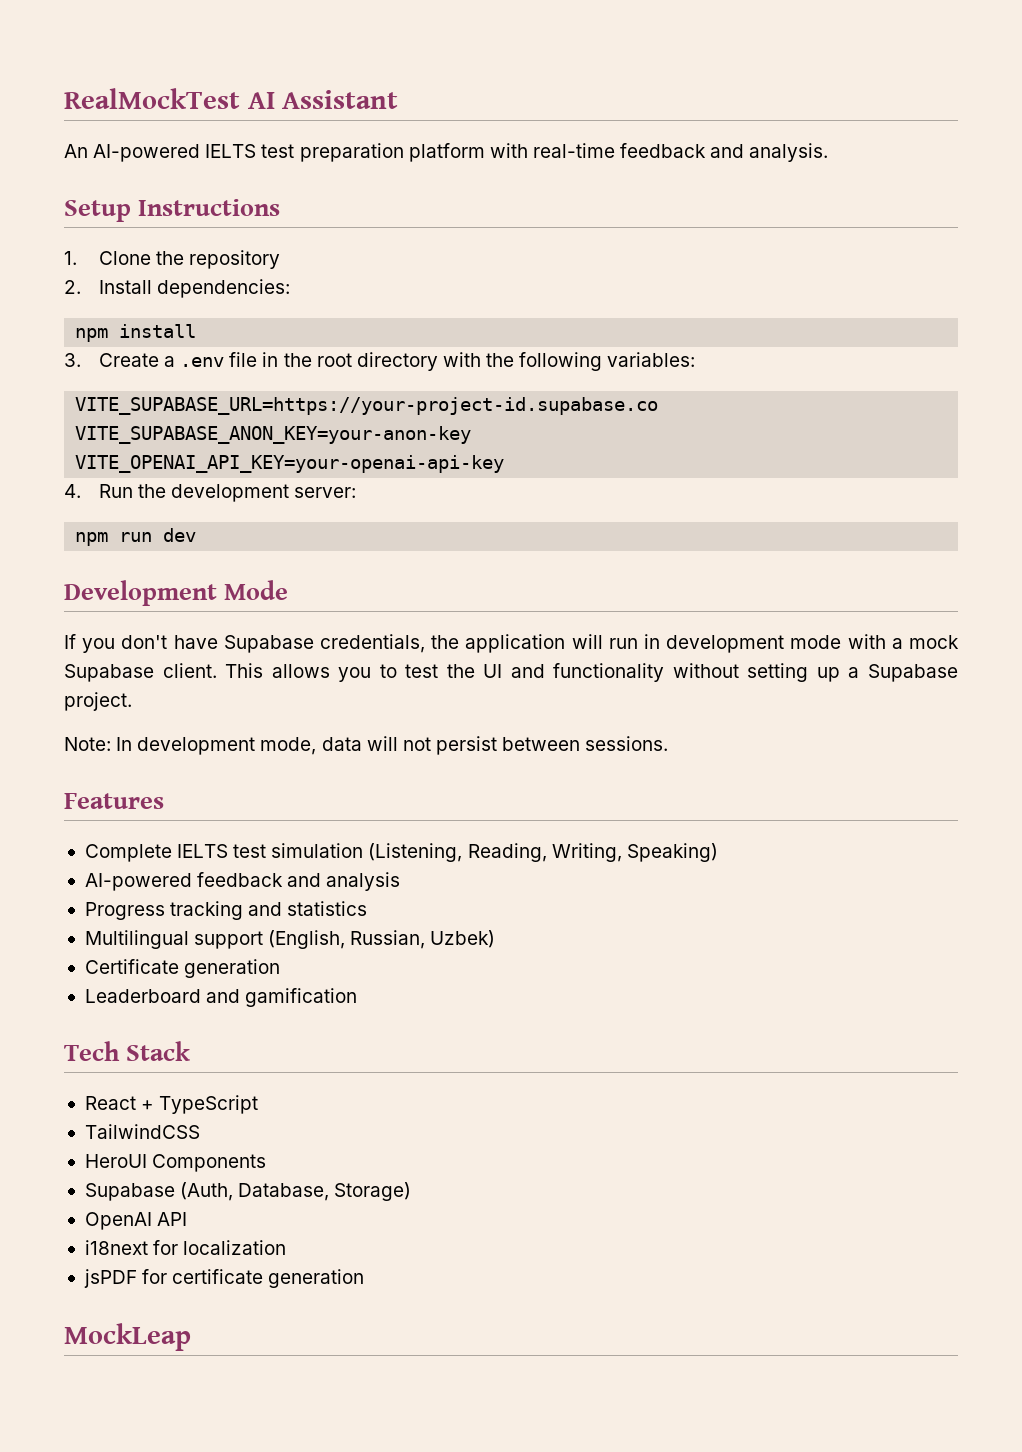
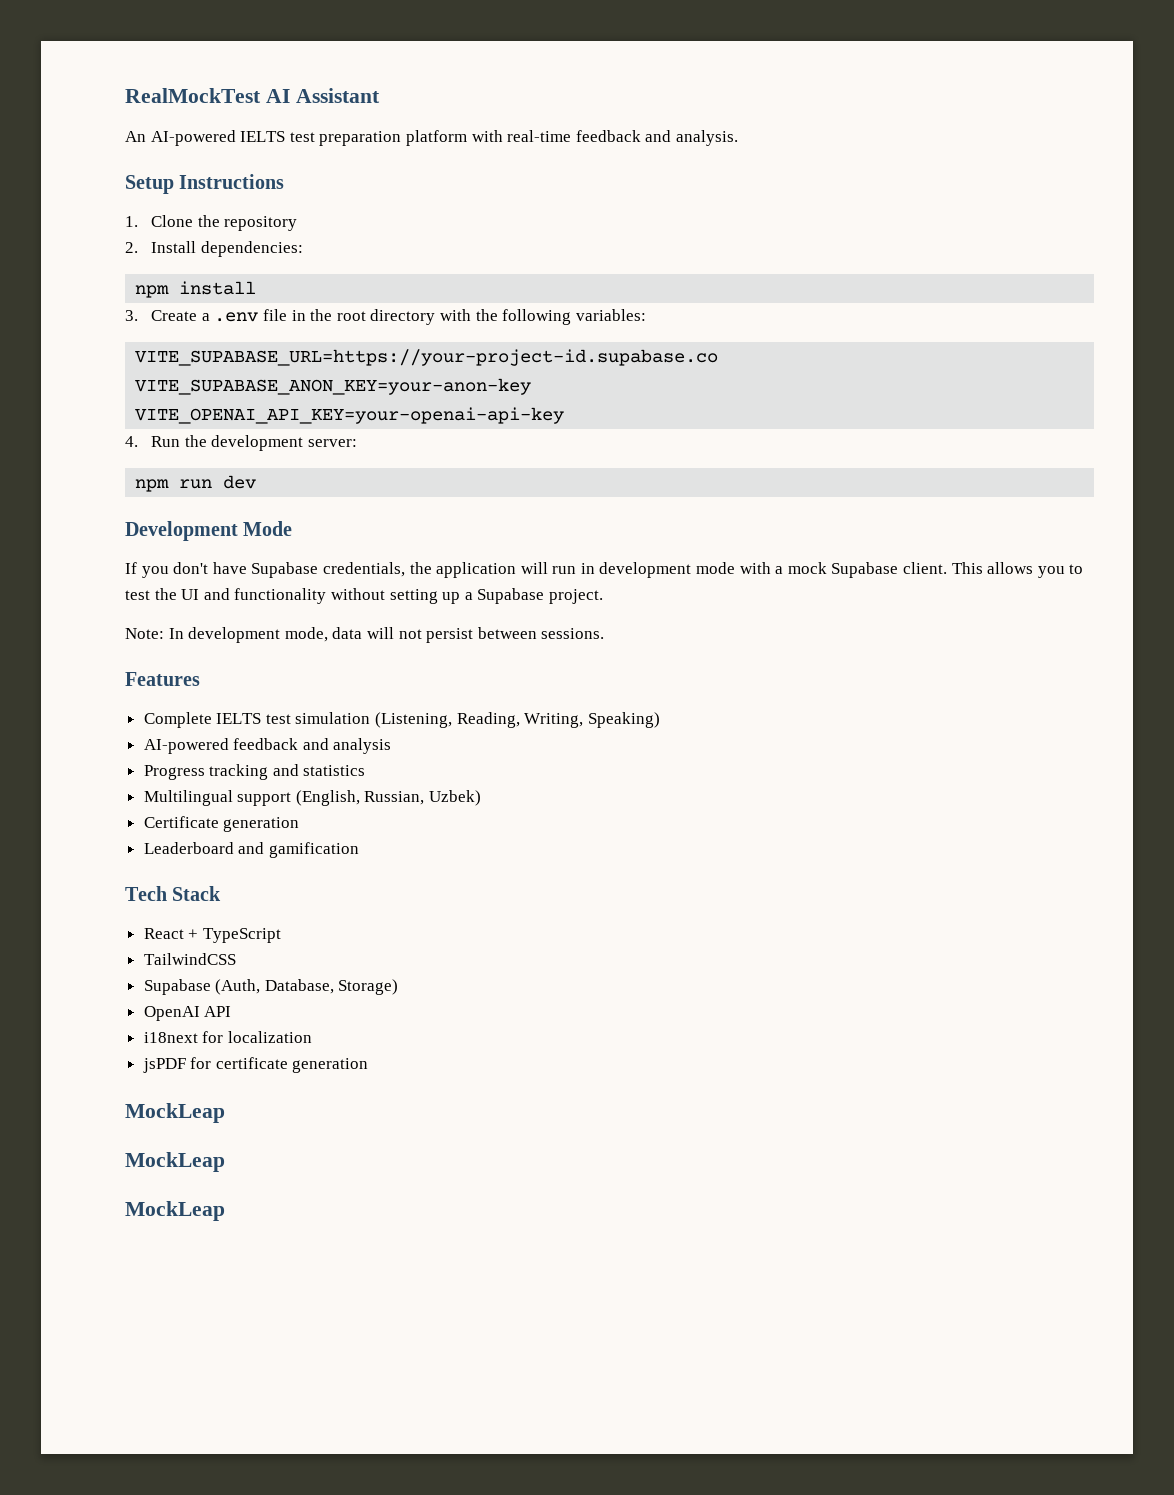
[84,1154,267,1172] // HeroUI Components -> (236, 959) none
(191, 1337) none -> [125,1152,225,1172] [125,1201,225,1221] // MockLeap // MockLeap

